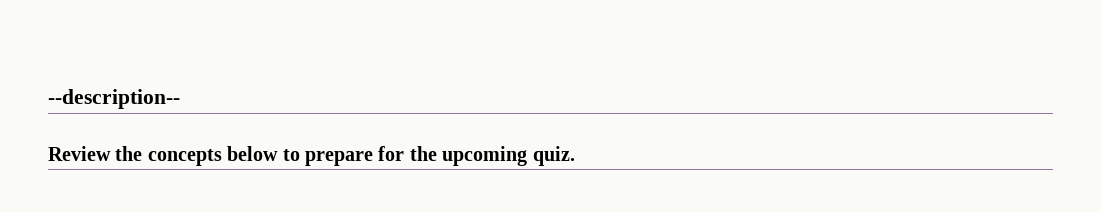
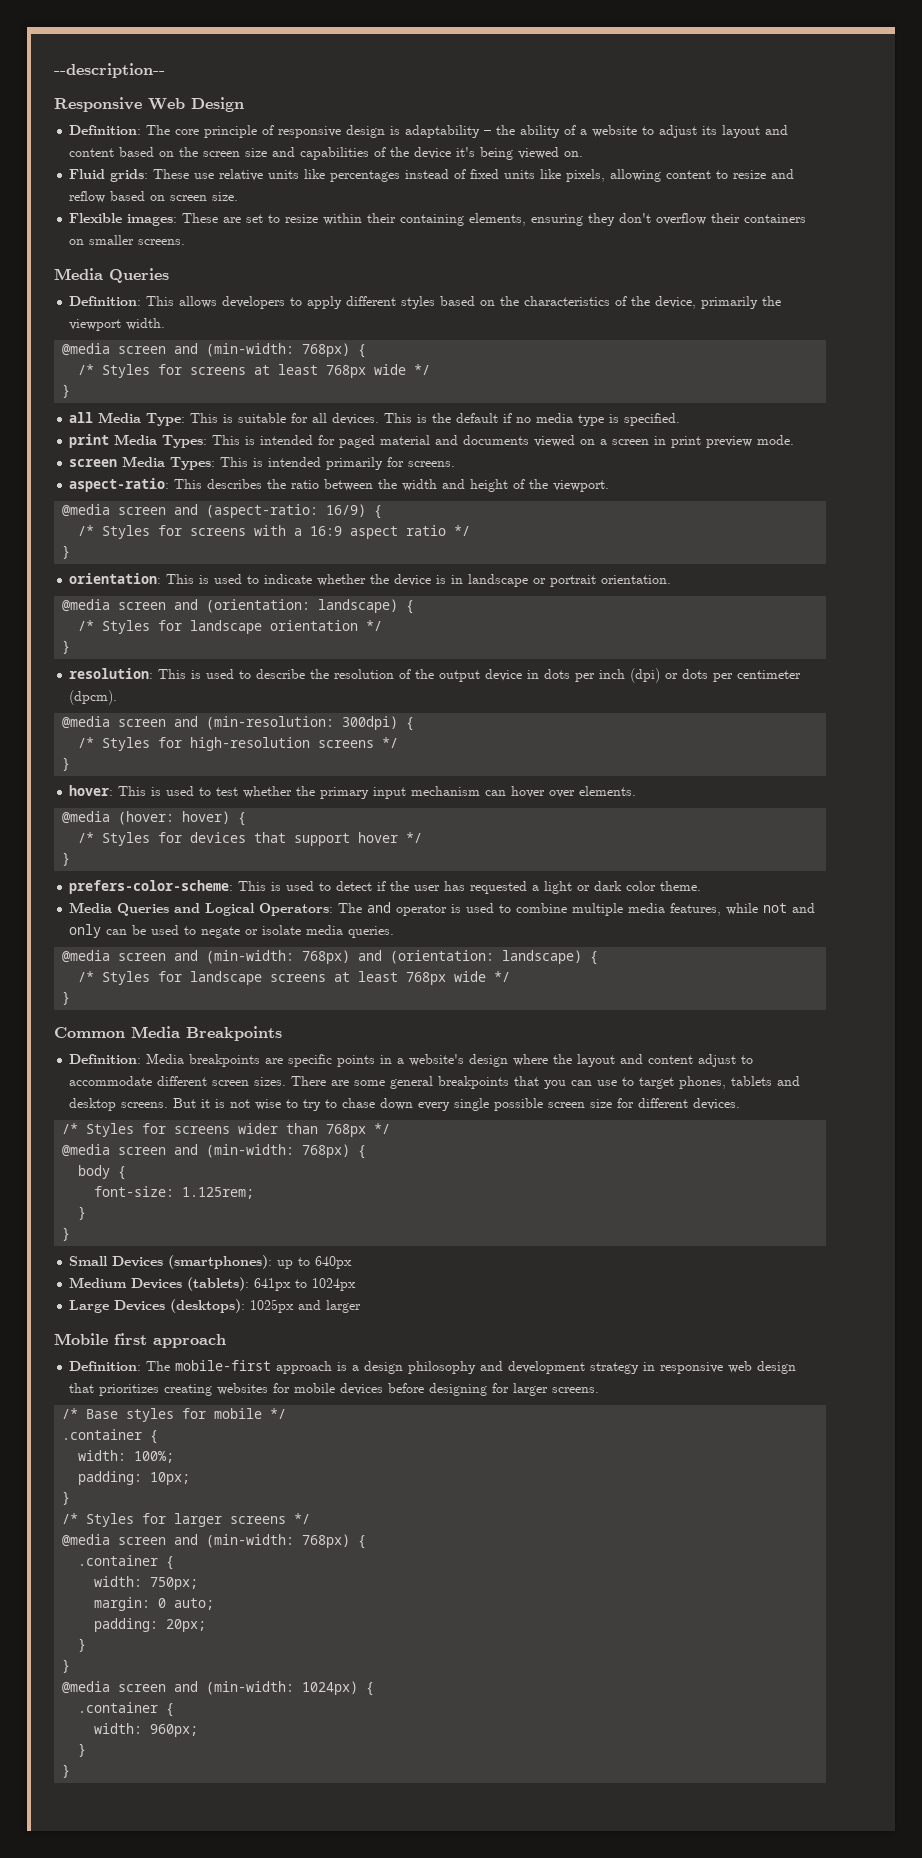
[48,146,575,166] Review the concepts below to prepare for the upcoming quiz. -> [54,97,244,112] [69,125,789,138] [69,147,584,160] [69,169,795,182] [69,191,239,203] [69,213,807,226] [69,235,186,245] [54,268,169,283] [69,296,782,309] [69,318,166,331] [62,343,367,358] [78,364,431,378] [62,384,71,398] [69,412,681,426] [69,434,795,448] [69,456,456,470] [69,478,610,492] [62,504,383,519] [78,525,471,539] [62,545,71,559] [69,573,672,587] [62,599,415,614] [78,620,383,634] [62,640,71,654] [69,668,802,683] [69,690,118,705] [62,716,415,731] [78,737,399,751] [62,757,71,771] [69,785,637,799] [62,811,247,826] [78,832,423,846] [62,852,71,866] [69,880,702,894] [69,902,816,916] [69,924,395,938] [62,950,599,965] [78,971,511,985] [62,991,71,1005] [54,1026,282,1041] [69,1053,754,1067] [69,1076,801,1089] [69,1098,741,1111] [62,1123,391,1137] [62,1144,367,1159] [78,1165,127,1180] [94,1186,255,1199] [78,1206,87,1220] [62,1227,71,1241] [69,1255,353,1269] [69,1277,357,1291] [69,1299,362,1313] [54,1333,226,1348] [69,1360,797,1374] [69,1383,600,1396] [62,1408,287,1422] [62,1429,159,1444] [78,1450,175,1463] [78,1471,191,1485] [62,1491,71,1505] [62,1513,311,1527] [62,1534,367,1549] [78,1555,175,1570] [94,1576,199,1590] [94,1597,215,1611] [94,1618,207,1632] [78,1638,87,1652] [62,1659,71,1673] [62,1681,375,1696] [78,1702,175,1717] [94,1723,199,1737] [78,1743,87,1757] [62,1764,71,1778] Responsive Web Design // Definition: The core principle of responsive design is adaptability – the ability of a website to adjust its layout and content based on the screen size and capabilities of the device it's being viewed on. // Fluid grids: These use relative units like percentages instead of fixed units like pixels, allowing content to resize and reflow based on screen size. // Flexible images: These are set to resize within their containing elements, ensuring they don't overflow their containers on smaller screens. // Media Queries // Definition: This allows developers to apply different styles based on the characteristics of the device, primarily the viewport width. // @media screen and (min-width: 768px) { // /* Styles for screens at least 768px wide */ // } // all Media Type: This is suitable for all devices. This is the default if no media type is specified. // print Media Types: This is intended for paged material and documents viewed on a screen in print preview mode. // screen Media Types: This is intended primarily for screens. // aspect-ratio: This describes the ratio between the width and height of the viewport. // @media screen and (aspect-ratio: 16/9) { // /* Styles for screens with a 16:9 aspect ratio */ // } // orientation: This is used to indicate whether the device is in landscape or portrait orientation. // @media screen and (orientation: landscape) { // /* Styles for landscape orientation */ // } // resolution: This is used to describe the resolution of the output device in dots per inch (dpi) or dots per centimeter (dpcm). // @media screen and (min-resolution: 300dpi) { // /* Styles for high-resolution screens */ // } // hover: This is used to test whether the primary input mechanism can hover over elements. // @media (hover: hover) { // /* Styles for devices that support hover */ // } // prefers-color-scheme: This is used to detect if the user has requested a light or dark color theme. // Media Queries and Logical Operators: The and operator is used to combine multiple media features, while not and only can be used to negate or isolate media queries. // @media screen and (min-width: 768px) and (orientation: landscape) { // /* Styles for landscape screens at least 768px wide */ // } // Common Media Breakpoints // Definition: Media breakpoints are specific points in a website's design where the layout and content adjust to accommodate different screen sizes. There are some general breakpoints that you can use to target phones, tablets and desktop screens. But it is not wise to try to chase down every single possible screen size for different devices. // /* Styles for screens wider than 768px */ // @media screen and (min-width: 768px) { // body { // font-size: 1.125rem; // } // } // Small Devices (smartphones): up to 640px // Medium Devices (tablets): 641px to 1024px // Large Devices (desktops): 1025px and larger // Mobile first approach // Definition: The mobile-first approach is a design philosophy and development strategy in responsive web design that prioritizes creating websites for mobile devices before designing for larger screens. // /* Base styles for mobile */ // .container { // width: 100%; // padding: 10px; // } // /* Styles for larger screens */ // @media screen and (min-width: 768px) { // .container { // width: 750px; // margin: 0 auto; // padding: 20px; // } // } // @media screen and (min-width: 1024px) { // .container { // width: 960px; // } // }

